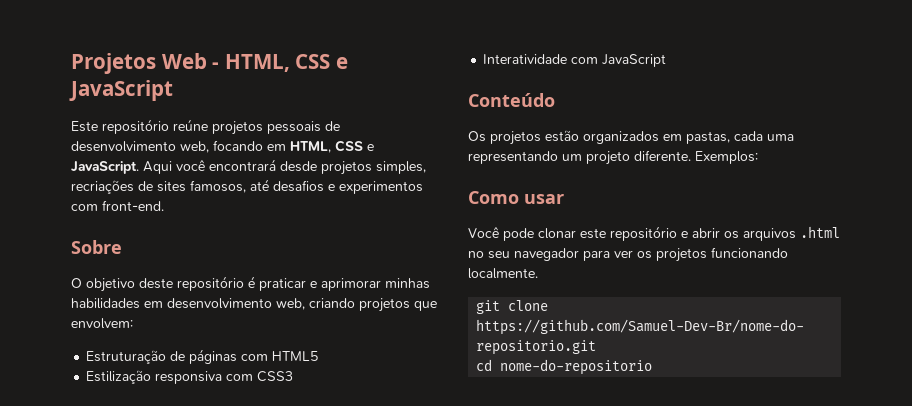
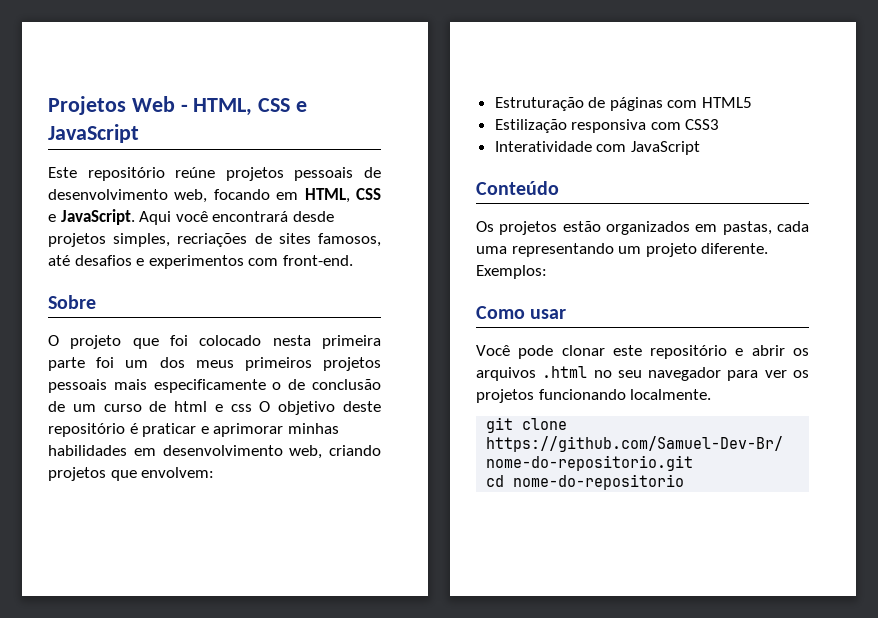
(82, 283) none -> [70,335,381,349] [48,357,381,371] [48,379,382,393] [48,401,271,412] projeto que foi colocado nesta primeira parte foi um dos meus primeiros projetos pessoais mais especificamente o de conclusão de um curso de html e css O

